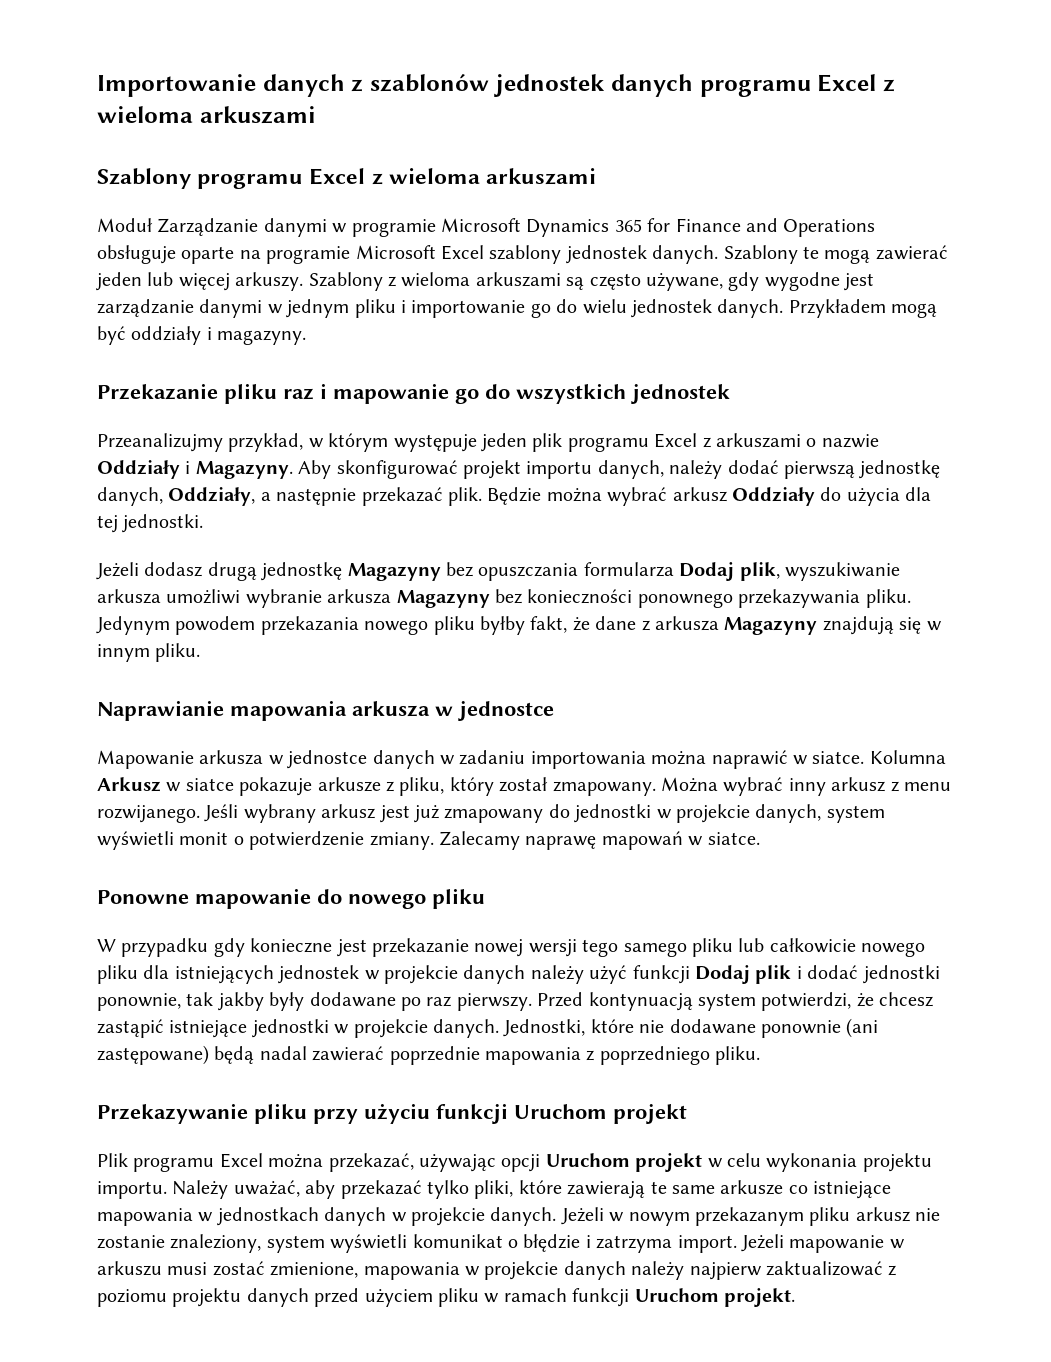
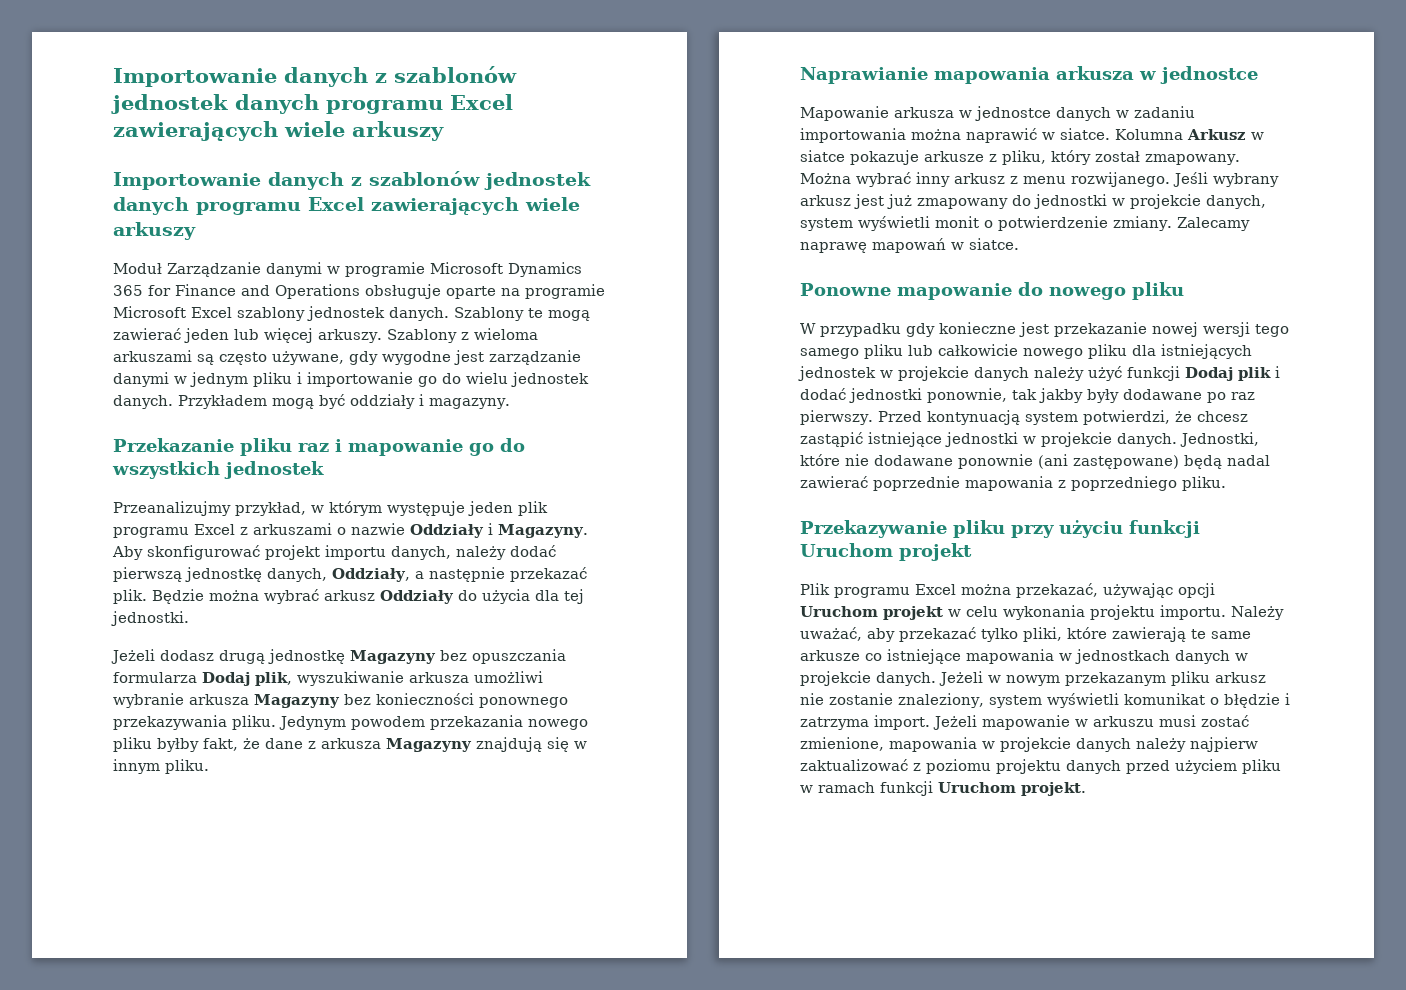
[97,74,895,97] [97,106,316,124] [97,168,597,189] Importowanie danych z szablonów jednostek danych programu Excel z wieloma arkuszami // Szablony programu Excel z wieloma arkuszami -> [113,66,517,87] [111,94,513,114] [113,121,444,141] [113,171,591,190] [113,197,580,215] [113,222,196,240] Importowanie danych z szablonów jednostek danych programu Excel zawierających wiele arkuszy // Importowanie danych z szablonów jednostek danych programu Excel zawierających wiele arkuszy

